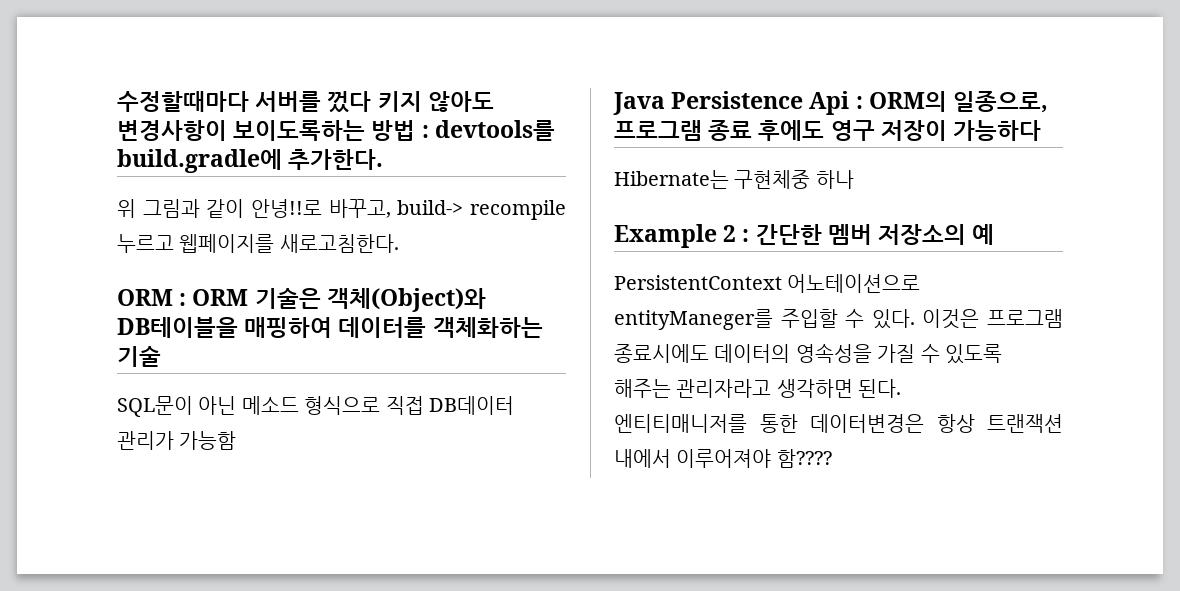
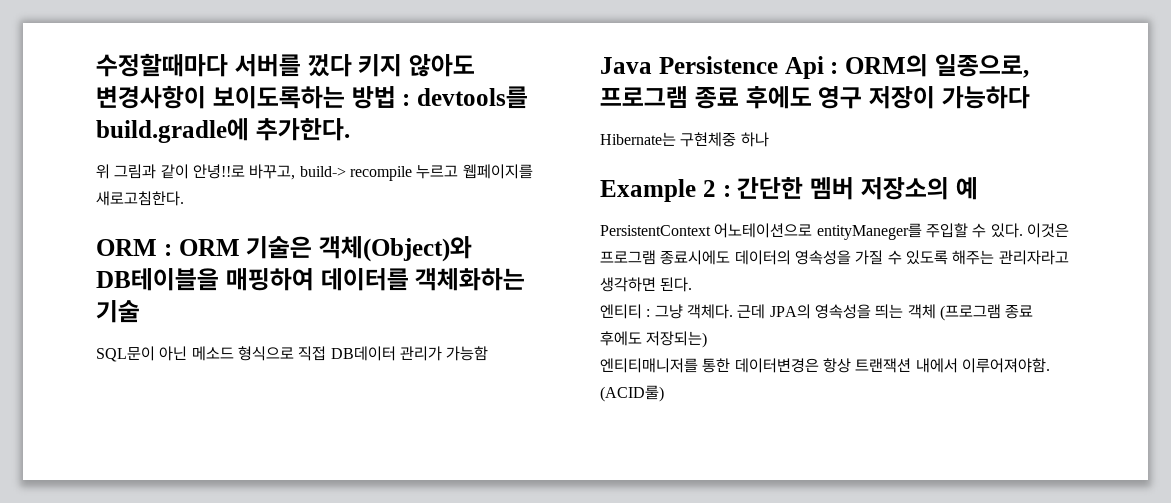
(902, 388) none -> [600,304,1034,321] [600,331,708,348] // 엔티티 : 그냥 객체다. 근데 JPA의 영속성을 띄는 객체 (프로그램 종료 후에도 저장되는)
[676,449,832,468] 이루어져야 함???? -> [961,358,1050,373] [600,385,664,402] 이루어져야함. (ACID룰)

